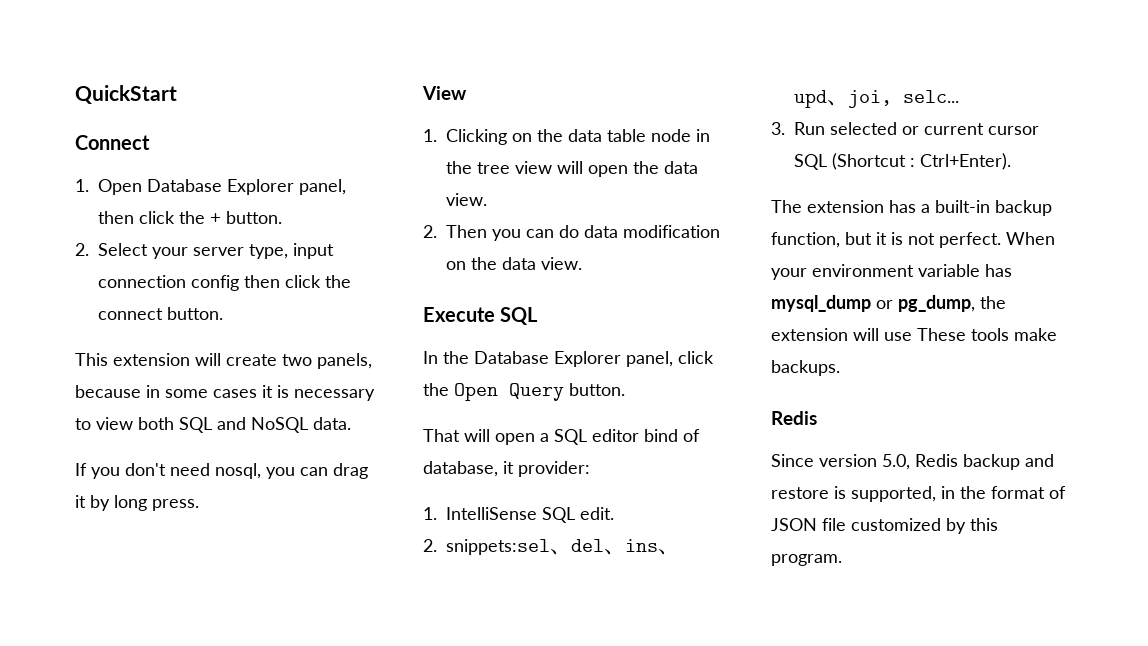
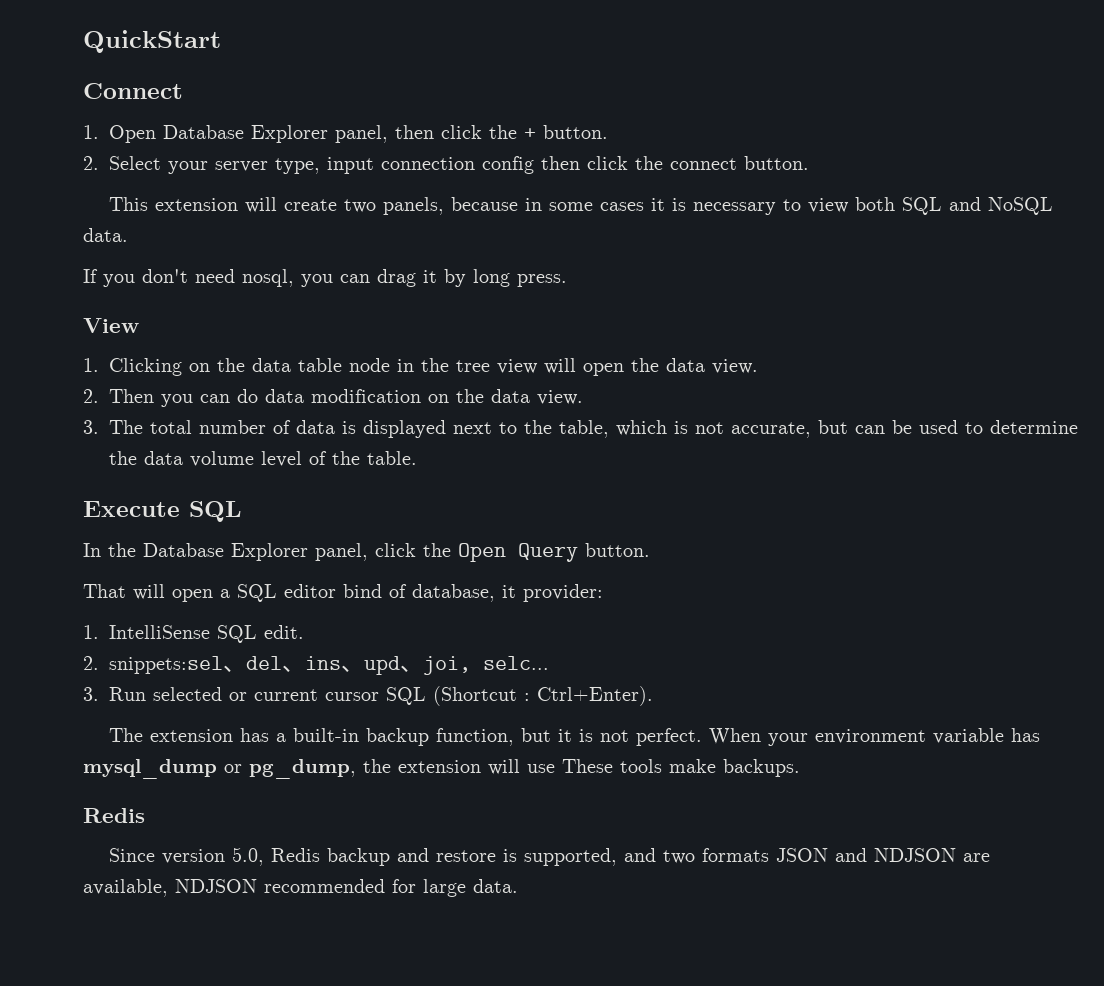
(583, 263) none -> [83,420,1078,438] [109,451,417,467] // 3. The total number of data is displayed next to the table, which is not accurate, but can be used to determine the data volume level of the table.
[941,486,1066,499] [771,518,998,534] [771,554,842,566] in the format of JSON file customized by this program. -> [624,848,991,864] [83,879,518,897] and two formats JSON and NDJSON are available, NDJSON recommended for large data.

